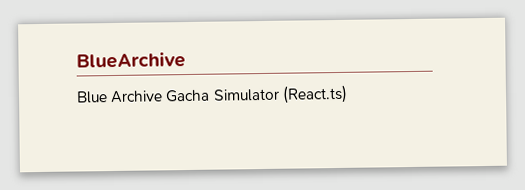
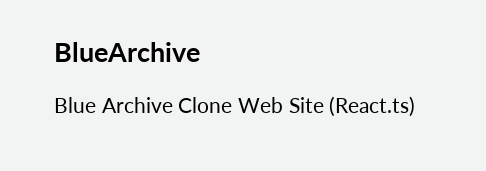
[165,88,280,103] Gacha Simulator -> [178,97,324,113] Clone Web Site

